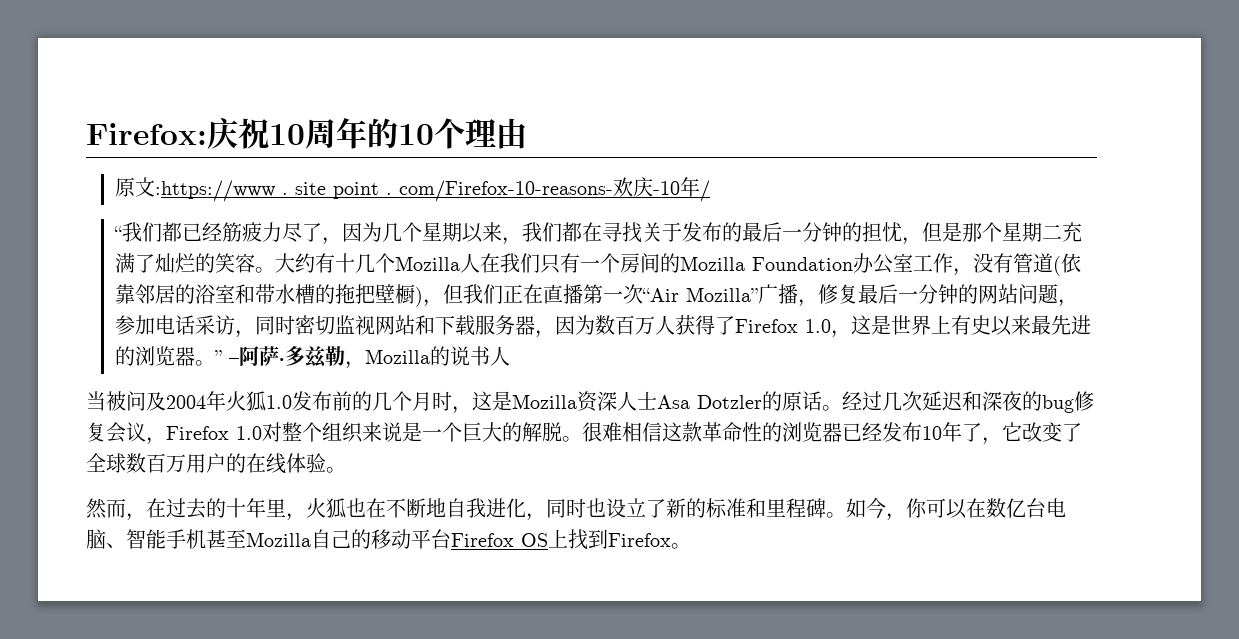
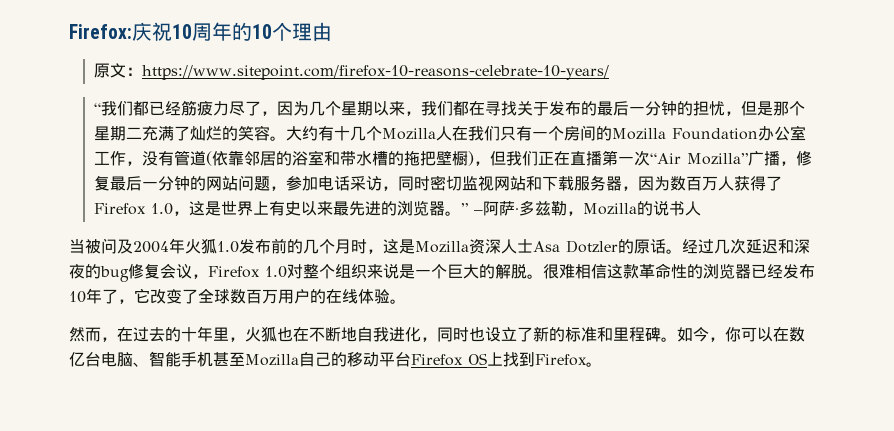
[155,177,711,202] :https://www . site point . com/Firefox-10-reasons-欢庆-10年/ -> [125,65,609,80] ：https://www.sitepoint.com/firefox-10-reasons-celebrate-10-years/

